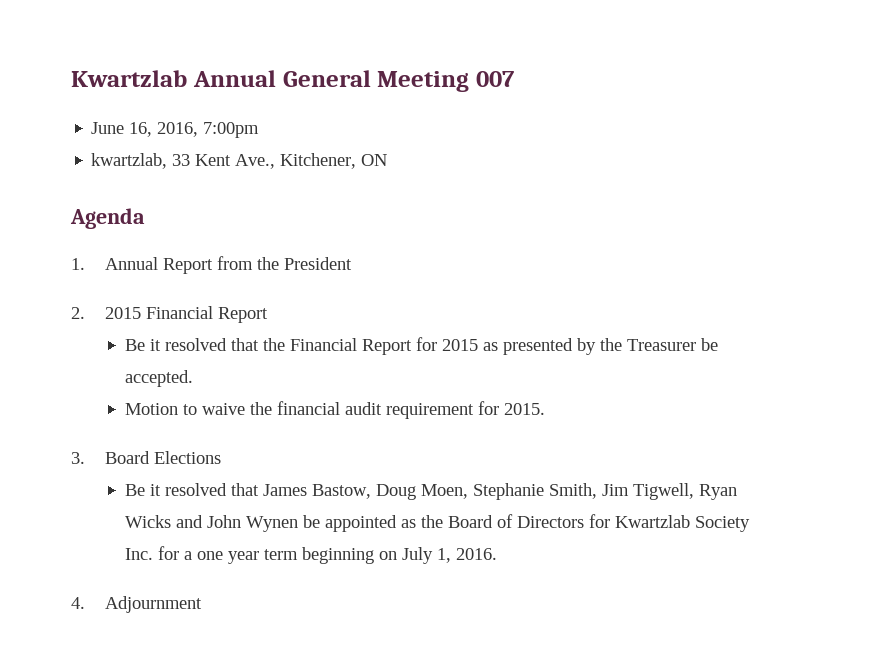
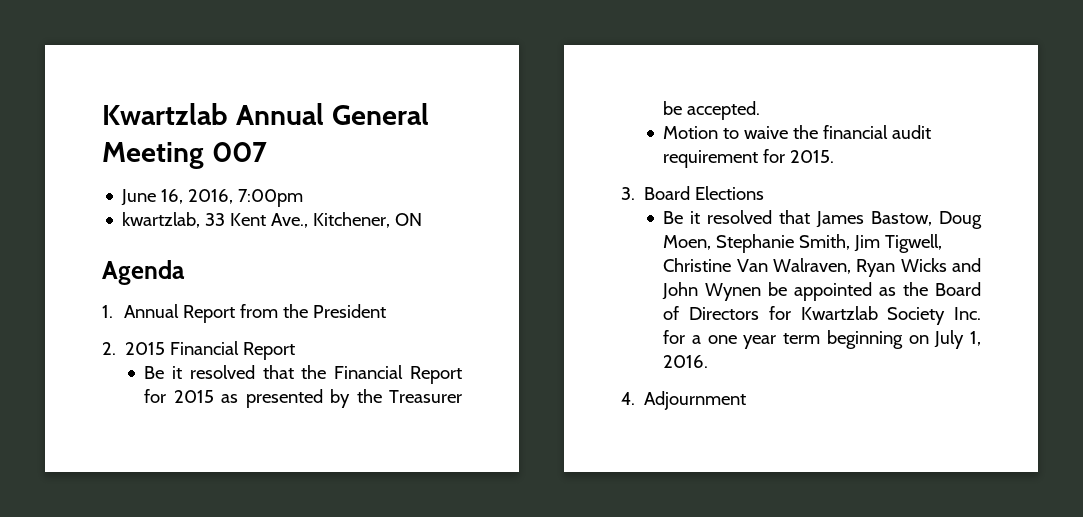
(695, 491) none -> [663,258,851,274] Christine Van Walraven,

